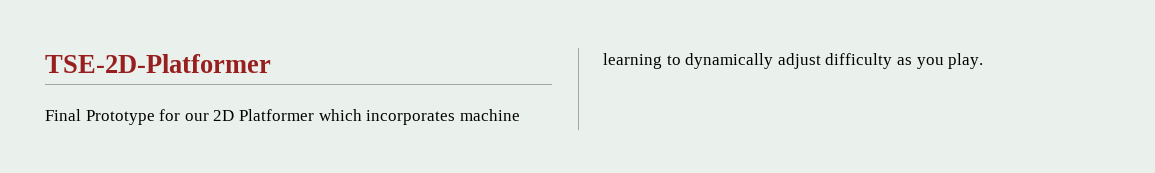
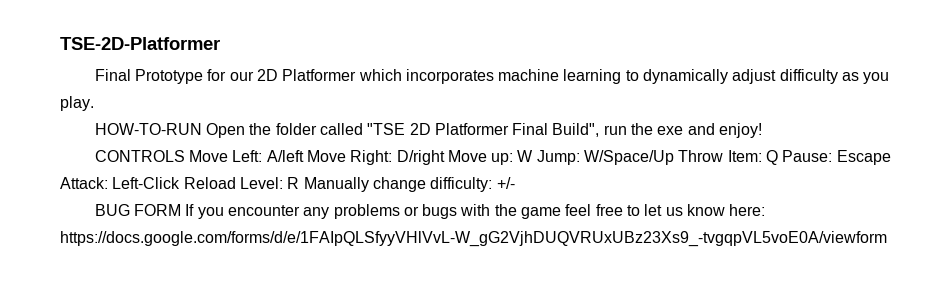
(984, 61) none -> [94,123,763,138] [94,150,891,165] [60,177,515,192] [94,204,766,219] [60,231,887,247] // HOW-TO-RUN Open the folder called "TSE 2D Platformer Final Build", run the exe and enjoy! // CONTROLS Move Left: A/left Move Right: D/right Move up: W Jump: W/Space/Up Throw Item: Q Pause: Escape Attack: Left-Click Reload Level: R Manually change difficulty: +/- // BUG FORM If you encounter any problems or bugs with the game feel free to let us know here: https://docs.google.com/forms/d/e/1FAIpQLSfyyVHlVvL-W_gG2VjhDUQVRUxUBz23Xs9_-tvgqpVL5voE0A/viewform

